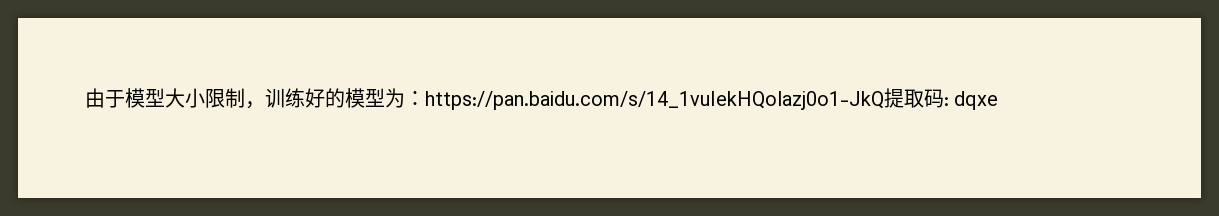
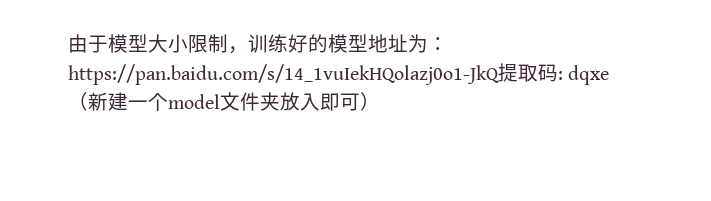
(385, 97) none -> [368,34,408,53] 地址
(999, 100) none -> [68,92,380,111] （新建一个model文件夹放入即可）

